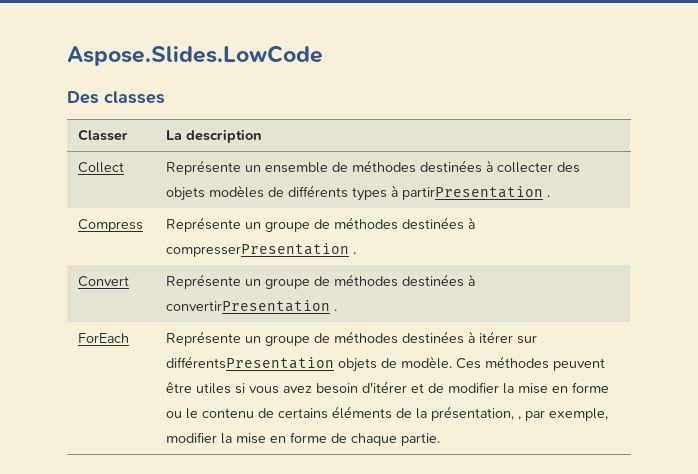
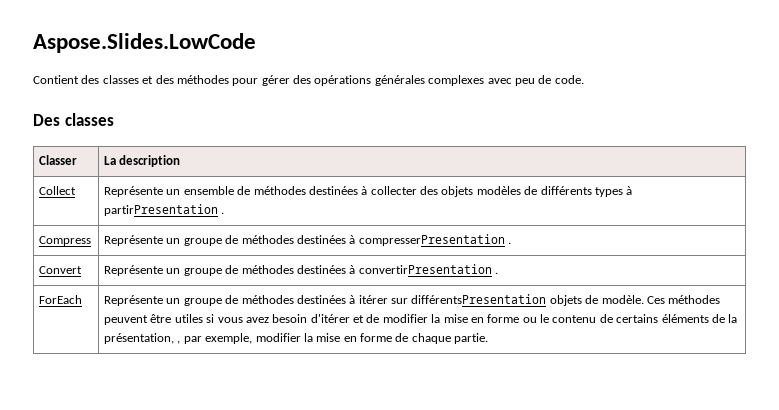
(323, 55) none -> [33,75,584,86] // Contient des classes et des méthodes pour gérer des opérations générales complexes avec peu de code.

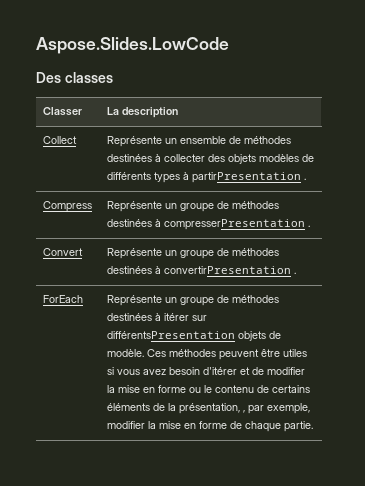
[33,75,584,86] // Contient des classes et des méthodes pour gérer des opérations générales complexes avec peu de code. -> (229, 45) none

